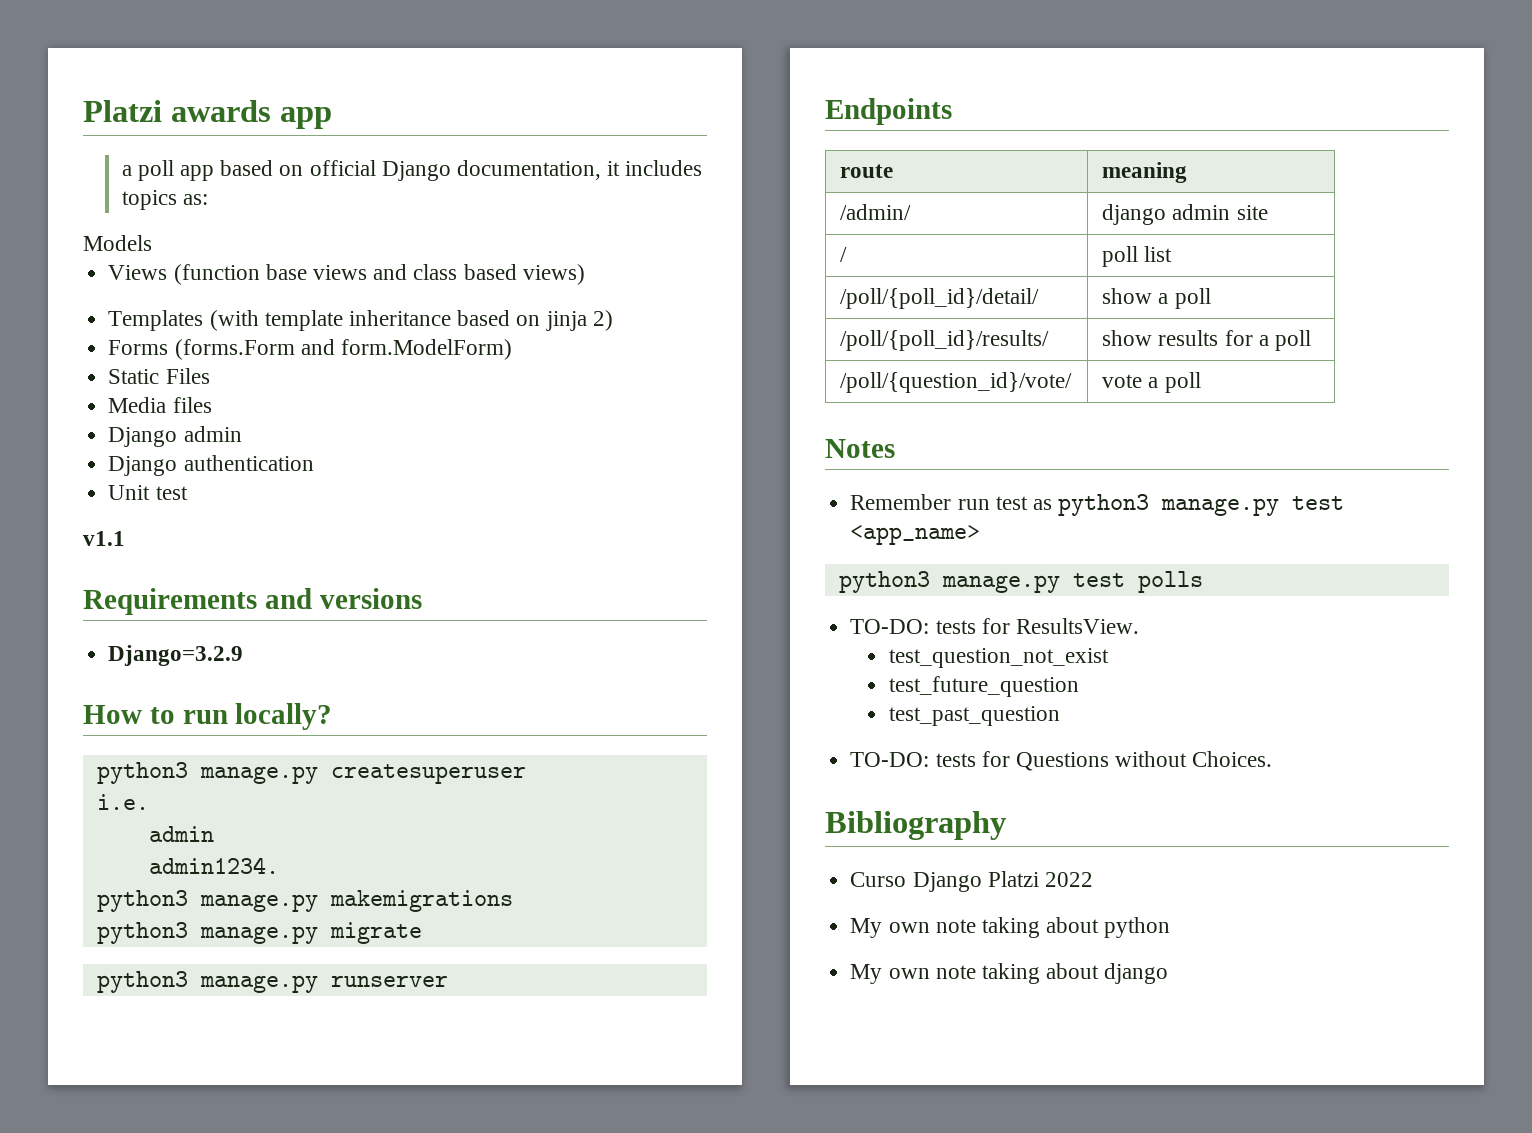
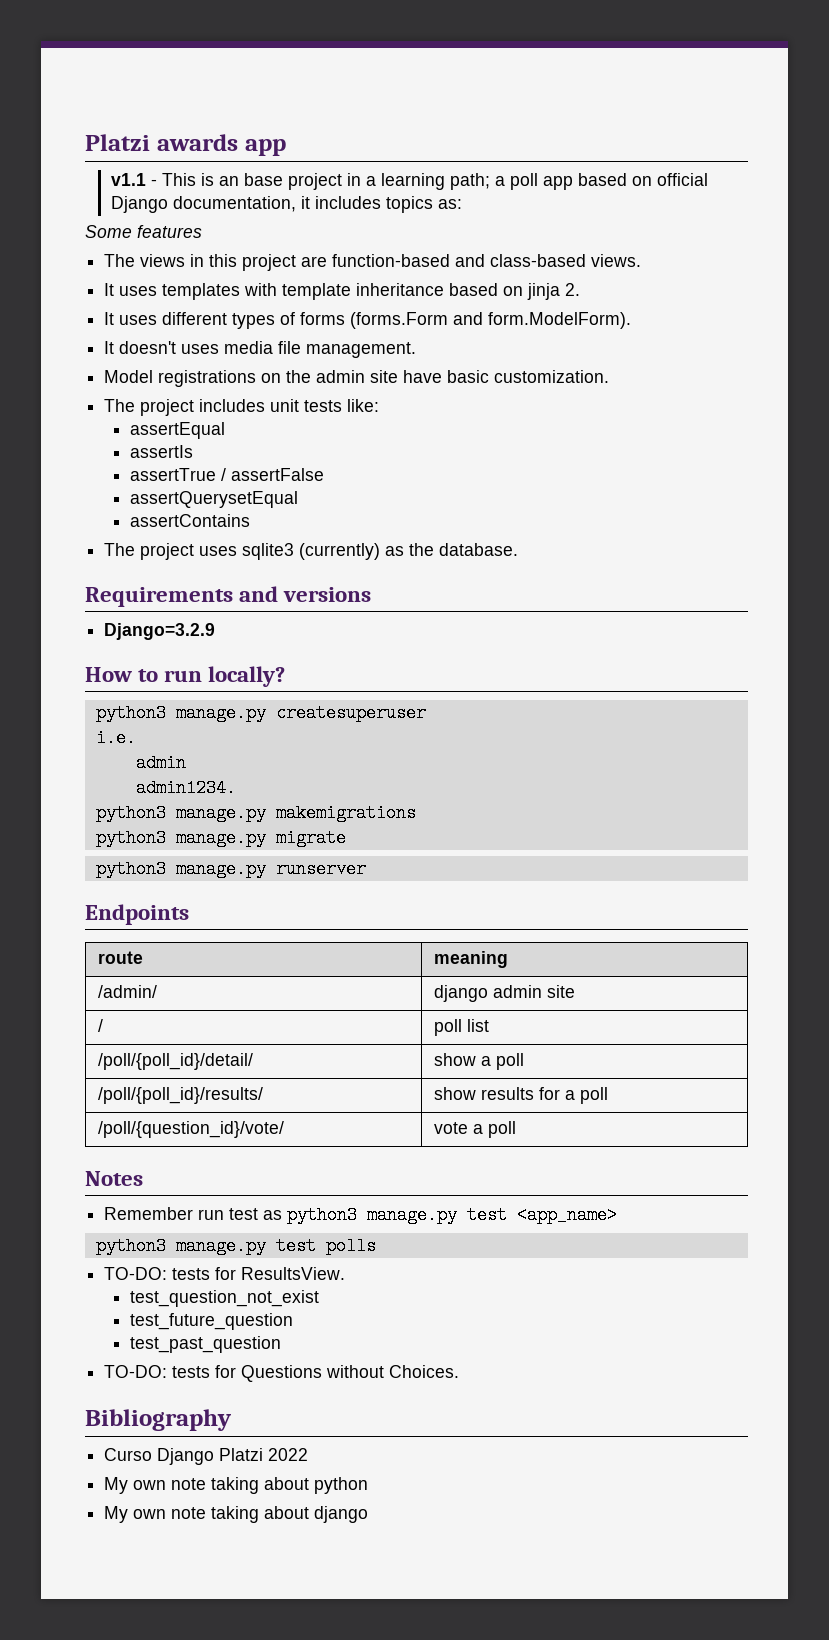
(332, 118) none -> [110,173,490,190] v1.1 - This is an base project in a learning path;
[83,235,152,251] [108,264,585,285] [108,310,259,331] Models // Views (function base views and class based views) // Templates (with -> [85,225,202,238] [104,254,642,271] [104,283,278,300] Some features // The views in this project are function-based and class-based views. // It uses templates with
[592,310,613,331] [108,339,512,360] [108,368,210,384] [108,397,212,413] [108,426,242,447] [108,455,314,476] [108,485,188,500] [83,531,125,546] 2) // Forms (forms.Form and form.ModelForm) // Static Files // Media files // Django admin // Django authentication // Unit test // v1.1 -> [565,283,581,296] [104,312,632,329] [104,341,417,358] [104,370,610,387] [104,399,380,416] [129,422,225,439] [129,445,193,458] [129,468,324,481] [129,491,298,508] [129,514,250,527] [104,543,519,560] 2. // It uses different types of forms (forms.Form and form.ModelForm). // It doesn't uses media file management. // Model registrations on the admin site have basic customization. // The project includes unit tests like: // assertEqual // assertIs // assertTrue / assertFalse // assertQuerysetEqual // assertContains // The project uses sqlite3 (currently) as the database.

